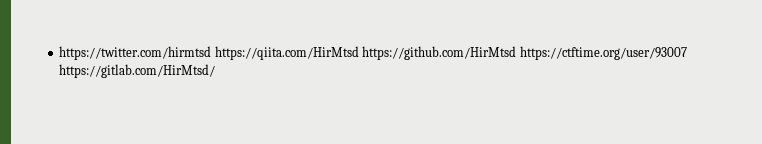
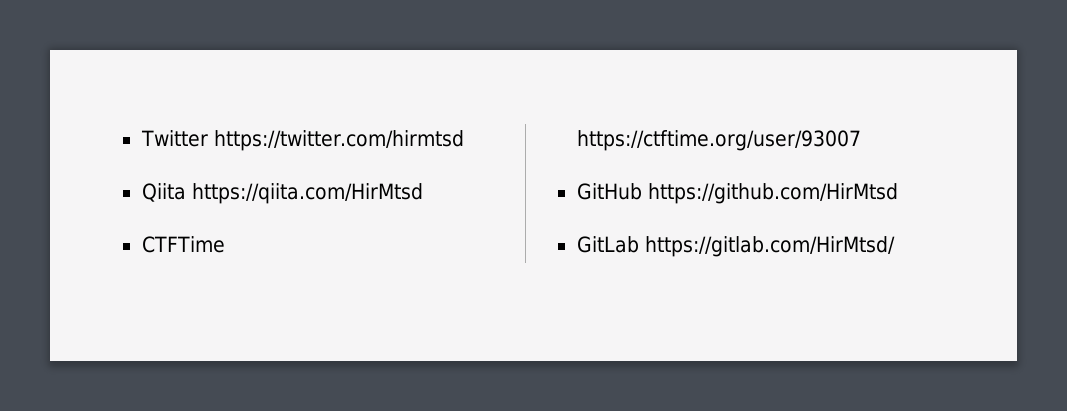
(59, 53) none -> [140,130,208,147] Twitter
(212, 53) none -> [141,183,186,202] // Qiita
(359, 53) none -> [141,236,225,253] [576,130,861,151] [576,183,642,200] // CTFTime https://ctftime.org/user/93007 // GitHub
[519,46,687,60] https://ctftime.org/user/93007 -> [576,236,639,253] // GitLab

